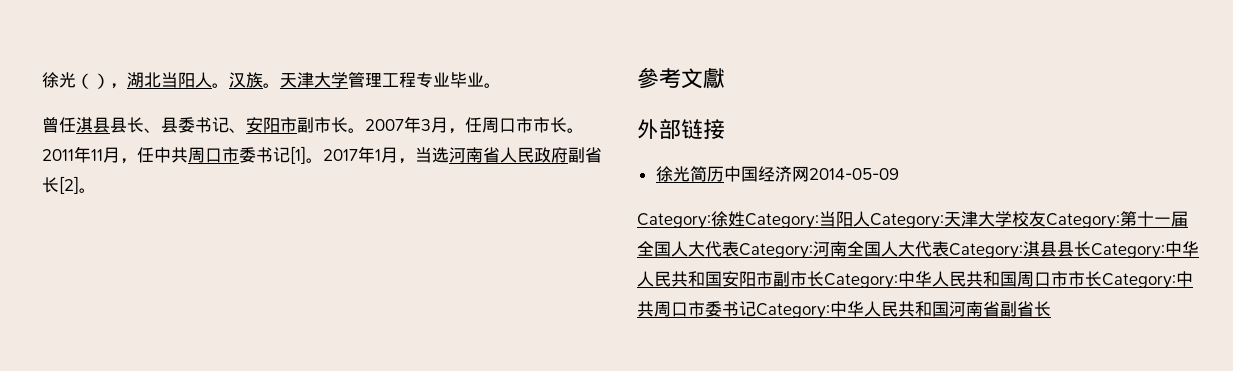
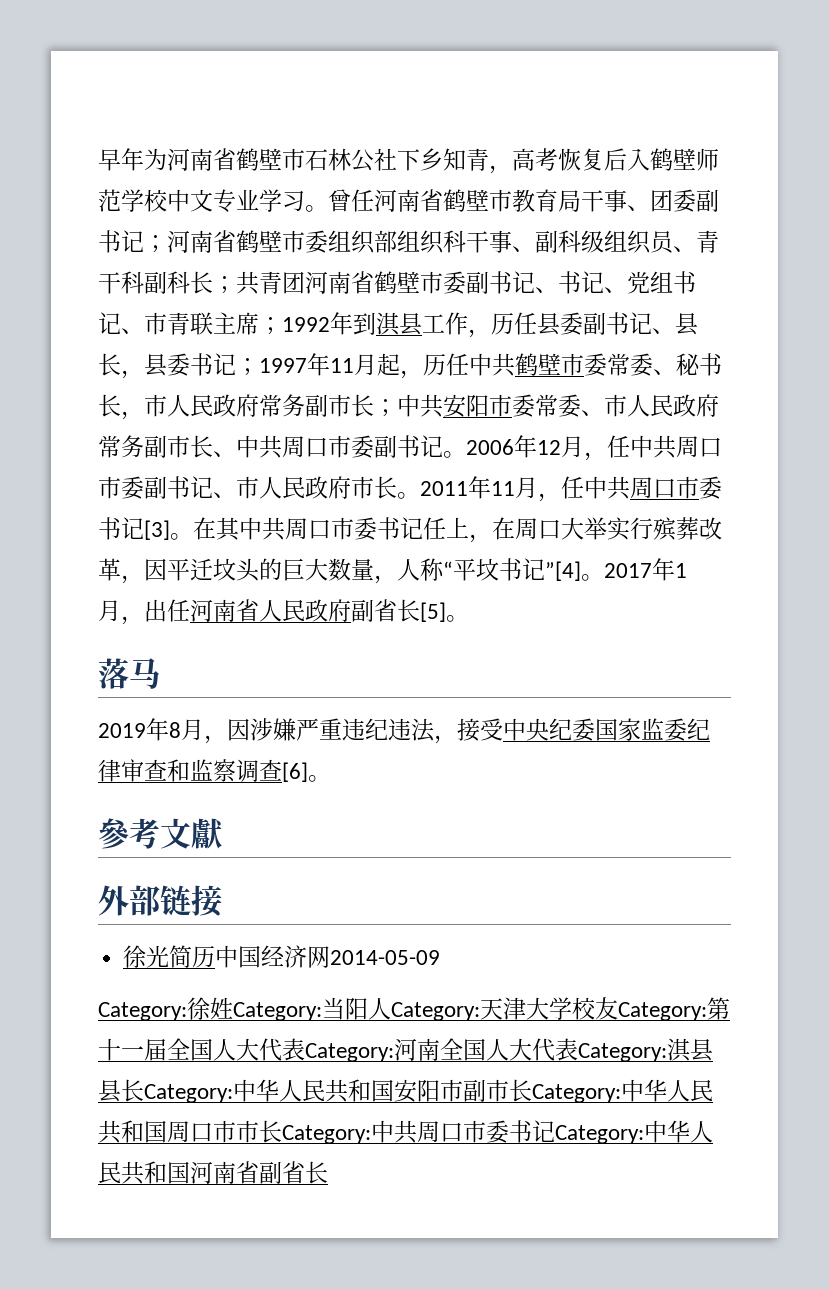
[42,72,501,89] [42,116,533,134] 徐光（），湖北当阳人。汉族。天津大学管理工程专业毕业。 // 曾任淇县县长、县委书记、安阳市副市长。2007年3月，任周口市 -> [98,148,719,174] [98,189,719,213] [98,230,719,254] [98,271,696,295] [98,312,698,338] [98,353,722,379] [98,394,719,420] [98,435,722,461] [98,476,351,500] 早年为河南省鹤壁市石林公社下乡知青，高考恢复后入鹤壁师范学校中文专业学习。曾任河南省鹤壁市教育局干事、团委副书记；河南省鹤壁市委组织部组织科干事、副科级组织员、青干科副科长；共青团河南省鹤壁市委副书记、书记、党组书记、市青联主席；1992年到淇县工作，历任县委副书记、县长，县委书记；1997年11月起，历任中共鹤壁市委常委、秘书长，市人民政府常务副市长；中共安阳市委常委、市人民政府常务副市长、中共周口市委副书记。2006年12月，任中共周口市委副书记、市人民政府
[290,146,306,164] [1] -> [144,517,722,543] [98,558,581,584] [3]。在其中共周口市委书记任上，在周口大举实行殡葬改革，因平迁坟头的巨大数量，人称“平坟书记”[4]
[415,147,449,163] 当选 -> [144,599,190,622] 出任
[59,176,79,194] [2] -> [420,602,469,622] [98,658,160,689] [98,718,710,744] [98,759,308,782] [5]。 // 落马 // 2019年8月，因涉嫌严重违纪违法，接受中央纪委国家监委纪律审查和监察调查[6]

